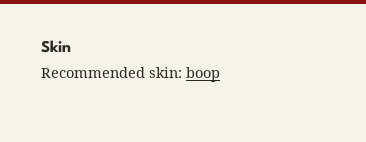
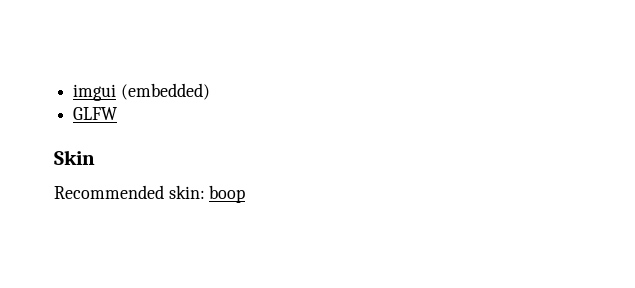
(41, 46) none -> [73,83,210,101] [73,107,118,120] imgui (embedded) // GLFW //

